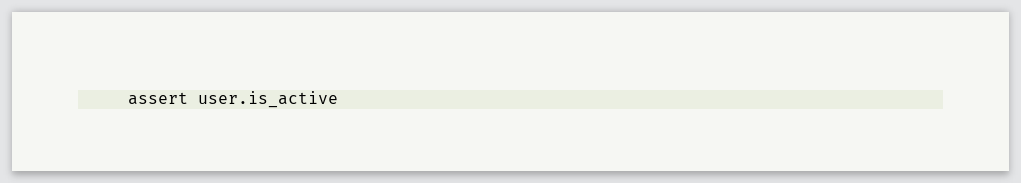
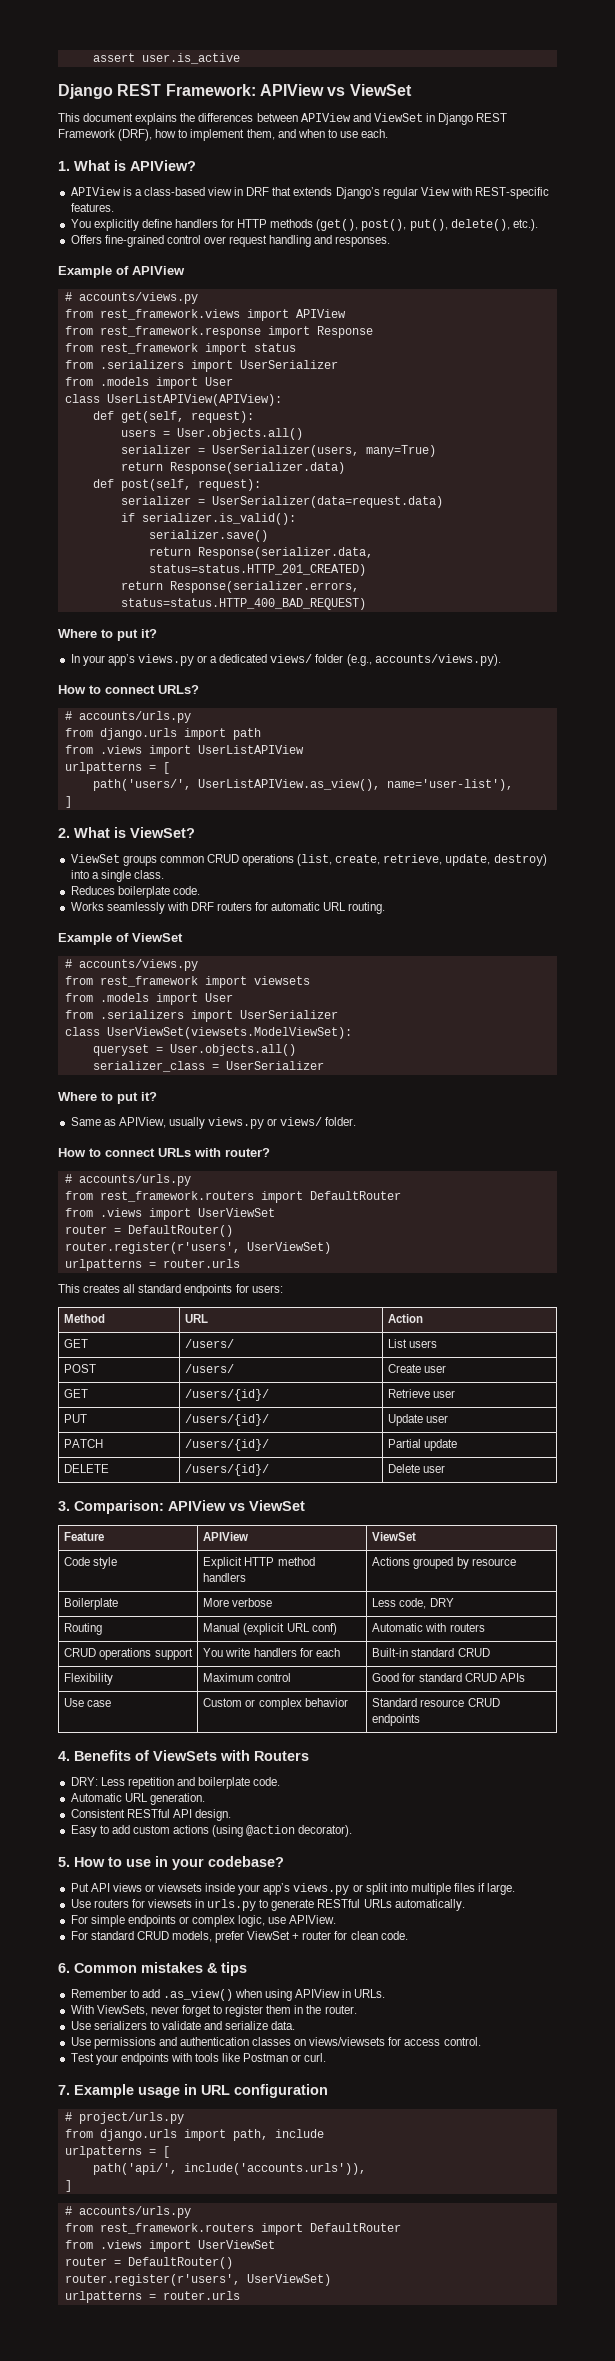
(339, 99) none -> [58,84,412,99] [58,113,508,125] [58,129,389,141] [58,160,196,171] [70,187,550,199] [70,203,114,212] [70,219,538,231] [70,235,391,247] [58,266,185,278] [64,292,198,304] [64,309,346,321] [64,326,373,338] [64,343,296,355] [64,360,338,372] [64,377,233,389] [64,394,282,406] [92,411,254,423] [120,428,303,440] [120,445,436,457] [120,462,345,474] [92,479,261,491] [120,496,443,508] [120,513,296,525] [148,530,268,542] [148,547,373,559] [148,564,366,576] [120,581,359,593] [120,598,366,610] [58,629,157,641] [70,654,501,666] [58,685,199,694] [64,711,191,723] [64,728,261,740] [64,745,304,757] [64,762,170,774] [92,779,513,791] [64,796,72,808] [58,827,195,838] [70,854,547,866] [70,870,164,882] [70,886,200,898] [70,902,386,914] [58,933,183,945] [64,959,198,971] [64,976,310,988] [64,993,233,1005] [64,1010,338,1022] [64,1027,352,1039] [92,1044,296,1056] [92,1061,324,1072] [58,1092,157,1104] [70,1117,357,1129] [58,1148,270,1157] [64,1174,191,1186] [64,1191,401,1203] [64,1208,275,1220] [64,1225,233,1237] [64,1242,331,1254] [64,1259,240,1271] [58,1284,283,1296] [64,1314,106,1323] [185,1314,209,1323] [388,1314,424,1323] [64,1339,89,1348] [185,1339,235,1348] [388,1339,438,1348] [64,1364,97,1373] [185,1364,235,1373] [388,1364,447,1373] [64,1389,89,1398] [185,1389,270,1401] [388,1389,456,1398] [64,1414,88,1423] [185,1414,270,1426] [388,1414,449,1426] [64,1439,104,1448] [185,1439,270,1451] [388,1439,458,1451] [64,1464,110,1473] [185,1464,270,1476] [388,1464,446,1473] [58,1500,305,1514] [64,1532,105,1541] [203,1532,249,1541] [372,1532,417,1541] [64,1557,118,1569] [203,1557,315,1569] [203,1573,247,1582] [372,1557,516,1569] [64,1598,119,1610] [203,1598,273,1607] [372,1598,454,1609] [64,1623,103,1635] [203,1623,337,1635] [372,1623,485,1632] [64,1648,193,1660] [203,1648,340,1657] [372,1648,490,1657] [64,1673,114,1685] [203,1673,292,1682] [372,1673,525,1682] [64,1698,112,1707] [203,1698,348,1710] [372,1698,500,1707] [372,1714,421,1726] [58,1750,309,1761] [70,1777,281,1789] [70,1793,205,1805] [70,1809,231,1821] [70,1825,353,1837] [58,1856,284,1870] [70,1883,516,1895] [70,1899,465,1911] [70,1915,337,1927] [70,1931,408,1943] [58,1962,247,1976] [70,1989,386,2001] [70,2005,357,2017] [70,2021,296,2030] [70,2037,481,2049] [70,2053,327,2065] [58,2084,328,2098] [64,2112,184,2124] [64,2129,324,2141] [64,2146,170,2158] [92,2163,366,2175] [64,2180,72,2192] [64,2206,191,2218] [64,2223,401,2235] [64,2240,275,2252] [64,2257,233,2269] [64,2274,331,2286] [64,2291,240,2303] // Django REST Framework: APIView vs ViewSet // This document explains the differences between APIView and ViewSet in Django REST Framework (DRF), how to implement them, and when to use each. // 1. What is APIView? // APIView is a class-based view in DRF that extends Django’s regular View with REST-specific features. // You explicitly define handlers for HTTP methods (get(), post(), put(), delete(), etc.). // Offers fine-grained control over request handling and responses. // Example of APIView // # accounts/views.py // from rest_framework.views import APIView // from rest_framework.response import Response // from rest_framework import status // from .serializers import UserSerializer // from .models import User // class UserListAPIView(APIView): // def get(self, request): // users = User.objects.all() // serializer = UserSerializer(users, many=True) // return Response(serializer.data) // def post(self, request): // serializer = UserSerializer(data=request.data) // if serializer.is_valid(): // serializer.save() // return Response(serializer.data, status=status.HTTP_201_CREATED) // return Response(serializer.errors, status=status.HTTP_400_BAD_REQUEST) // Where to put it? // In your app’s views.py or a dedicated views/ folder (e.g., accounts/views.py). // How to connect URLs? // # accounts/urls.py // from django.urls import path // from .views import UserListAPIView // urlpatterns = [ // path('users/', UserListAPIView.as_view(), name='user-list'), // ] // 2. What is ViewSet? // ViewSet groups common CRUD operations (list, create, retrieve, update, destroy) into a single class. // Reduces boilerplate code. // Works seamlessly with DRF routers for automatic URL routing. // Example of ViewSet // # accounts/views.py // from rest_framework import viewsets // from .models import User // from .serializers import UserSerializer // class UserViewSet(viewsets.ModelViewSet): // queryset = User.objects.all() // serializer_class = UserSerializer // Where to put it? // Same as APIView, usually views.py or views/ folder. // How to connect URLs with router? // # accounts/urls.py // from rest_framework.routers import DefaultRouter // from .views import UserViewSet // router = DefaultRouter() // router.register(r'users', UserViewSet) // urlpatterns = router.urls // This creates all standard endpoints for users: // Method | URL | Action // GET | /users/ | List users // POST | /users/ | Create user // GET | /users/{id}/ | Retrieve user // PUT | /users/{id}/ | Update user // PATCH | /users/{id}/ | Partial update // DELETE | /users/{id}/ | Delete user // 3. Comparison: APIView vs ViewSet // Feature | APIView | ViewSet // Code style | Explicit HTTP method handlers | Actions grouped by resource // Boilerplate | More verbose | Less code, DRY // Routing | Manual (explicit URL conf) | Automatic with routers // CRUD operations support | You write handlers for each | Built-in standard CRUD // Flexibility | Maximum control | Good for standard CRUD APIs // Use case | Custom or complex behavior | Standard resource CRUD endpoints // 4. Benefits of ViewSets with Routers // DRY: Less repetition and boilerplate code. // Automatic URL generation. // Consistent RESTful API design. // Easy to add custom actions (using @action decorator). // 5. How to use in your codebase? // Put API views or viewsets inside your app’s views.py or split into multiple files if large. // Use routers for viewsets in urls.py to generate RESTful URLs automatically. // For simple endpoints or complex logic, use APIView. // For standard CRUD models, prefer ViewSet + router for clean code. // 6. Common mistakes & tips // Remember to add .as_view() when using APIView in URLs. // With ViewSets, never forget to register them in the router. // Use serializers to validate and serialize data. // Use permissions and authentication classes on views/viewsets for access control. // Test your endpoints with tools like Postman or curl. // 7. Example usage in URL configuration // # project/urls.py // from django.urls import path, include // urlpatterns = [ // path('api/', include('accounts.urls')), // ] // # accounts/urls.py // from rest_framework.routers import DefaultRouter // from .views import UserViewSet // router = DefaultRouter() // router.register(r'users', UserViewSet) // urlpatterns = router.urls

